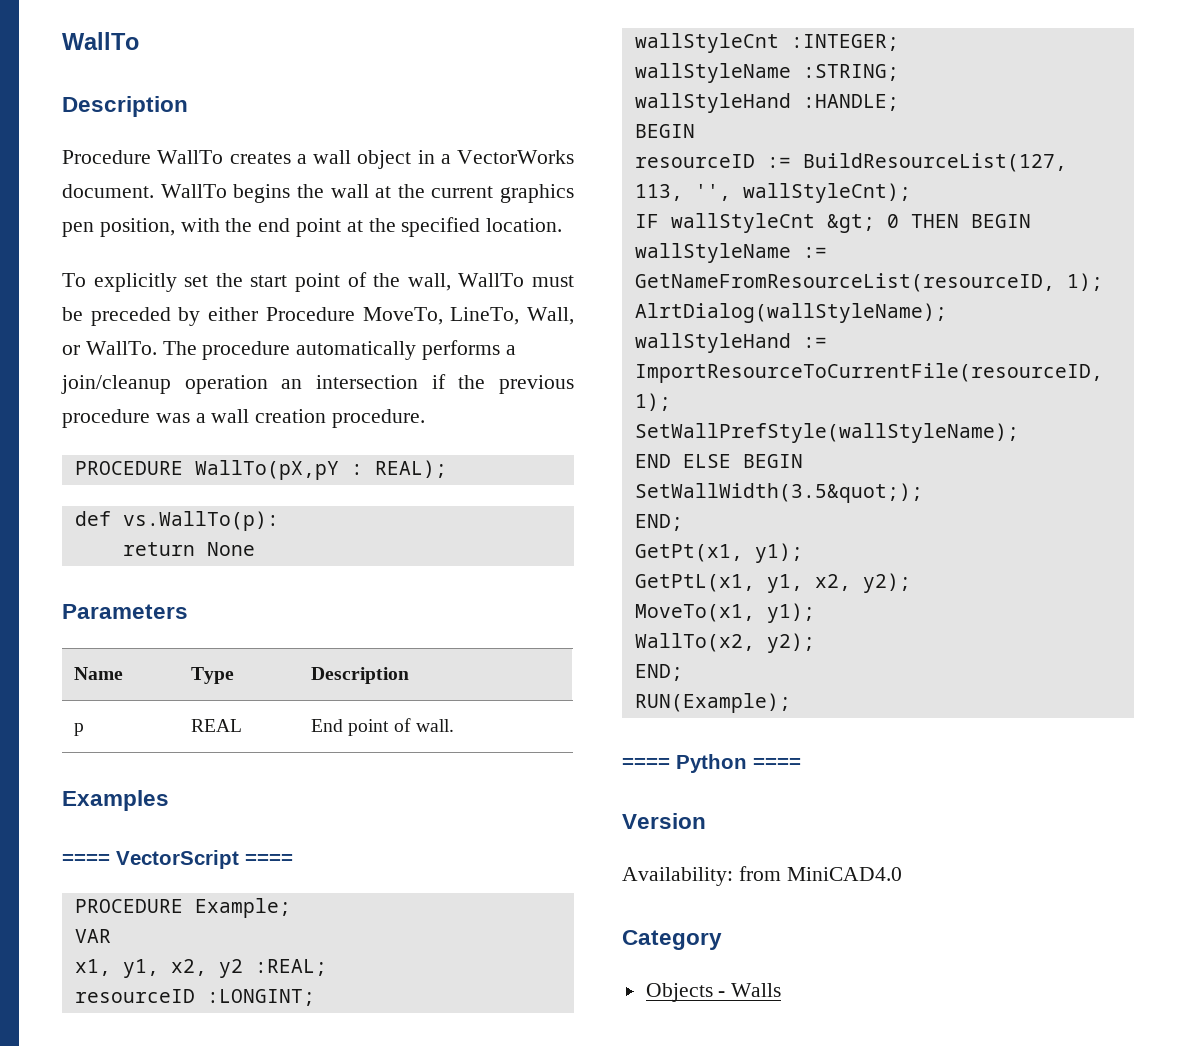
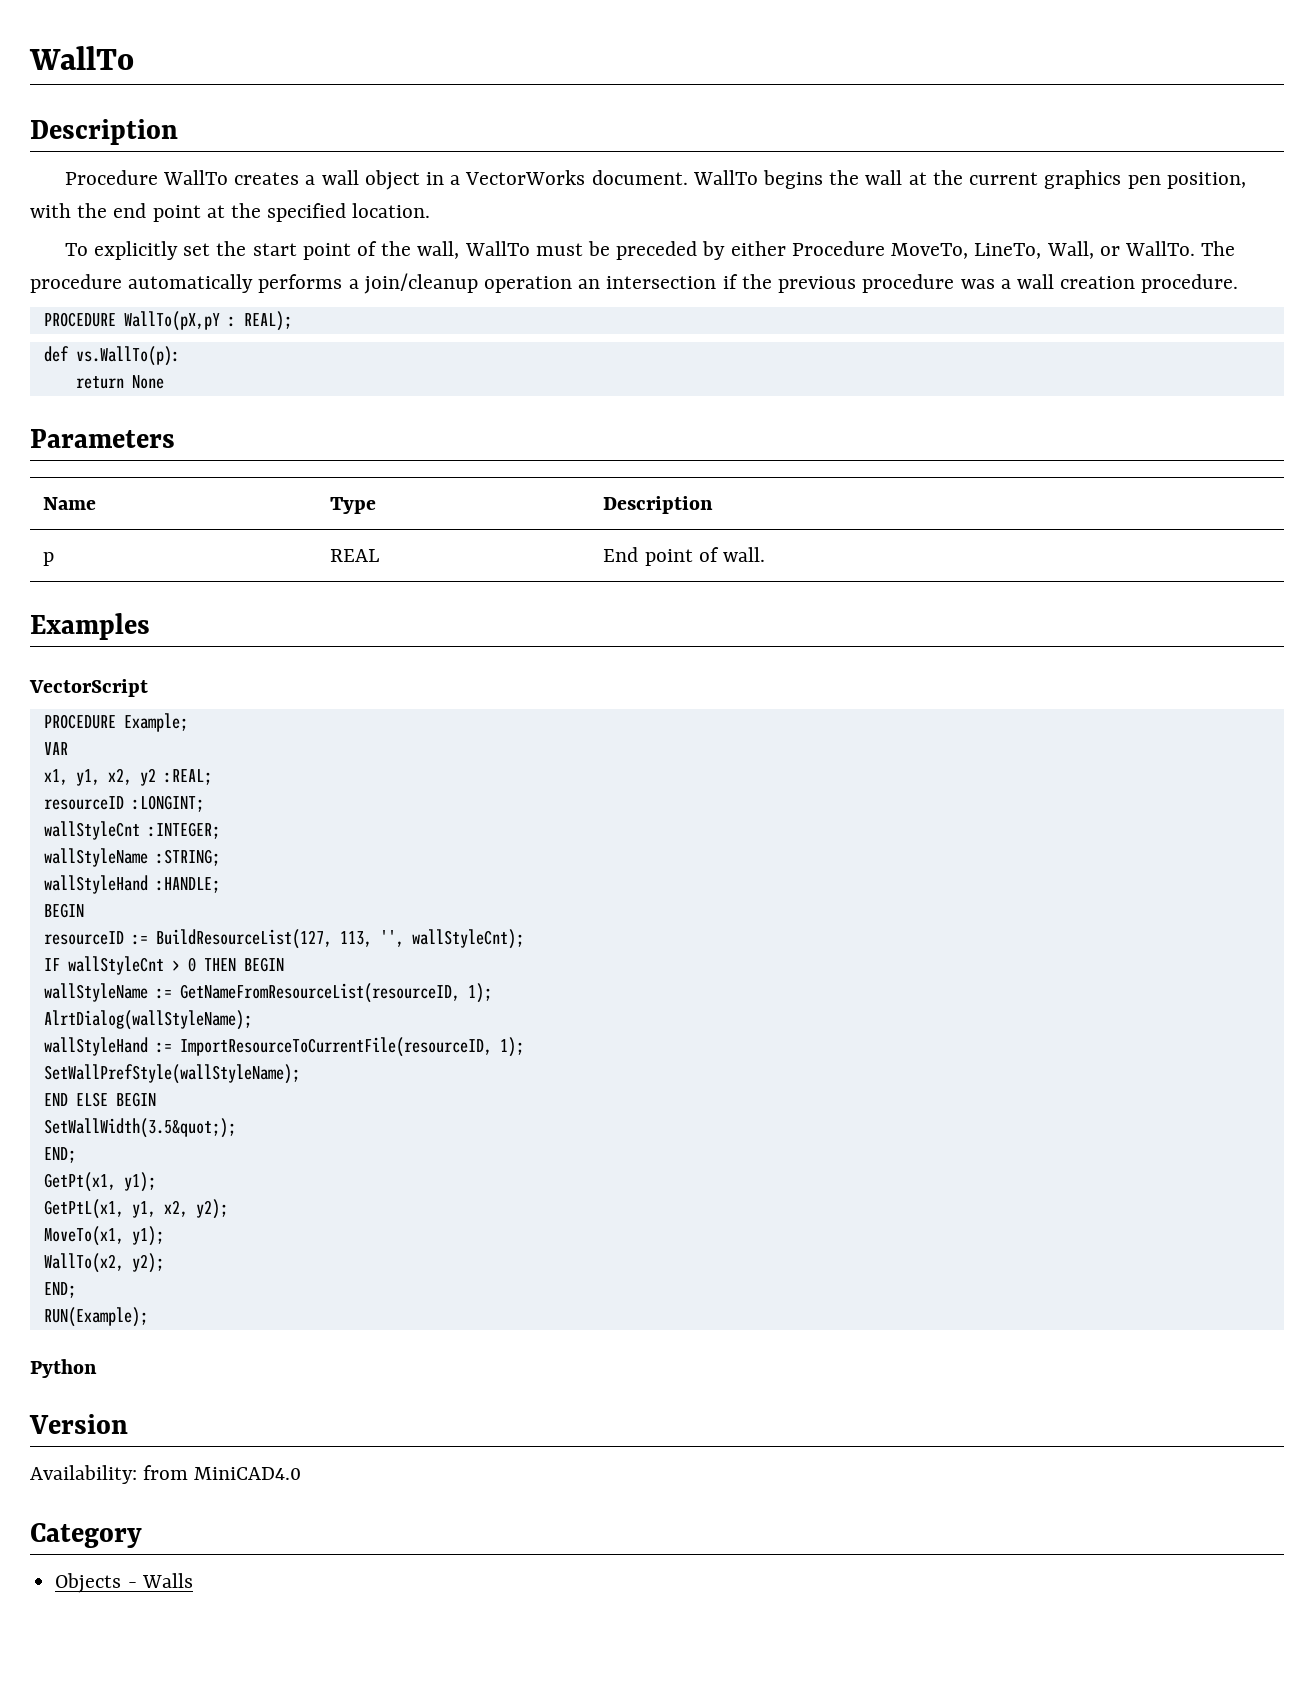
[62,854,110,865] ==== -> (150, 626) none
[245,854,293,865] ==== -> (148, 688) none
[826,214,875,233] &gt; -> [171,960,180,971] >
[622,758,670,769] ==== -> (148, 1317) none
[753,758,801,769] ==== -> (97, 1368) none

